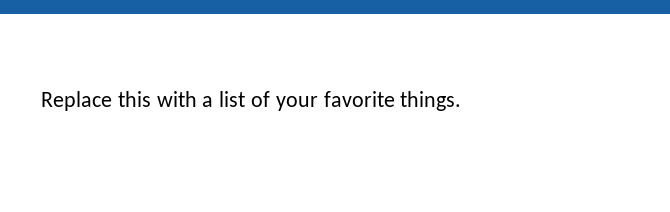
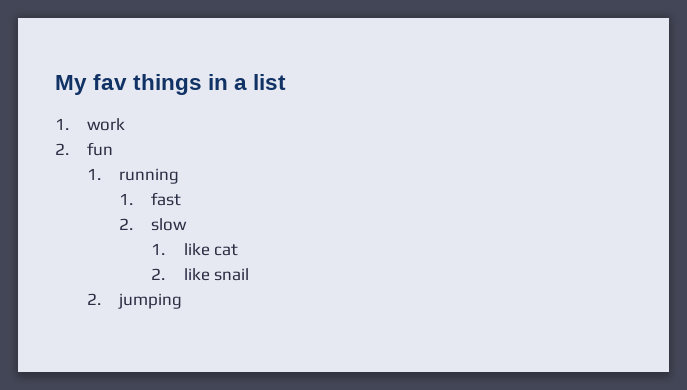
[41,91,462,111] Replace this with a list of your favorite things. -> [55,74,287,95] [55,118,126,131] [55,142,114,156] [87,168,180,184] [119,192,182,206] [119,218,188,231] [151,243,239,256] [151,268,250,281] [87,293,183,309] My fav things in a list // 1. work // 2. fun // 1. running // 1. fast // 2. slow // 1. like cat // 2. like snail // 2. jumping

